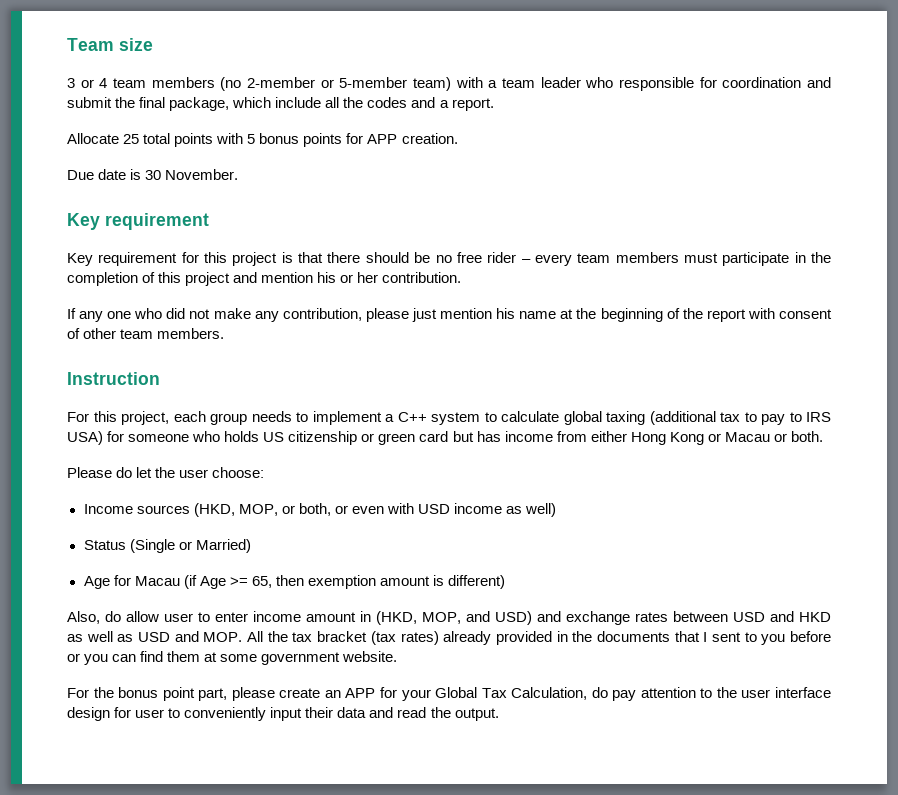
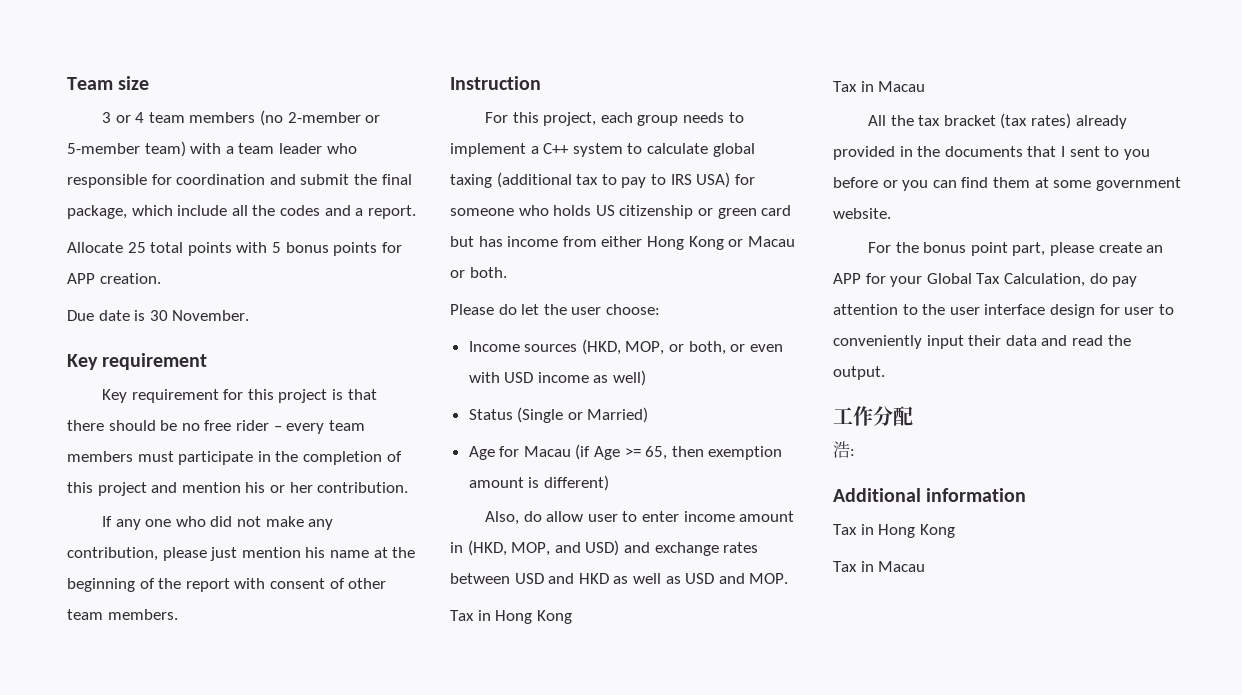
(243, 637) none -> [450,610,572,624] [833,81,926,92] // Tax in Hong Kong // Tax in Macau //
(499, 714) none -> [833,406,913,426] [833,441,855,458] [833,488,1027,502] [833,524,955,538] [833,561,926,572] // 工作分配 // 浩: // Additional information // Tax in Hong Kong // Tax in Macau

